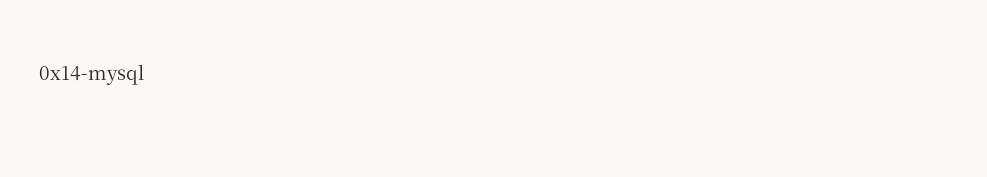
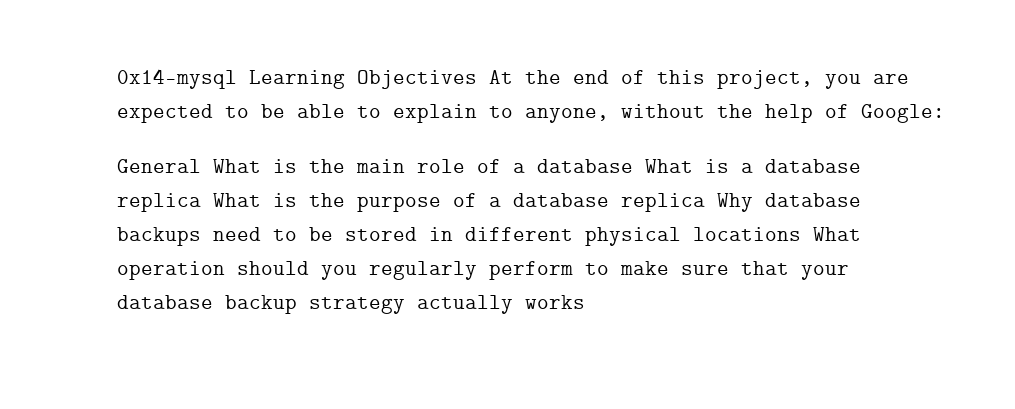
(144, 74) none -> [249,70,909,89] [117,104,945,123] [117,159,861,174] [117,193,861,212] [117,227,861,246] [117,261,849,280] [117,295,585,314] Learning Objectives At the end of this project, you are expected to be able to explain to anyone, without the help of Google: // General What is the main role of a database What is a database replica What is the purpose of a database replica Why database backups need to be stored in different physical locations What operation should you regularly perform to make sure that your database backup strategy actually works

